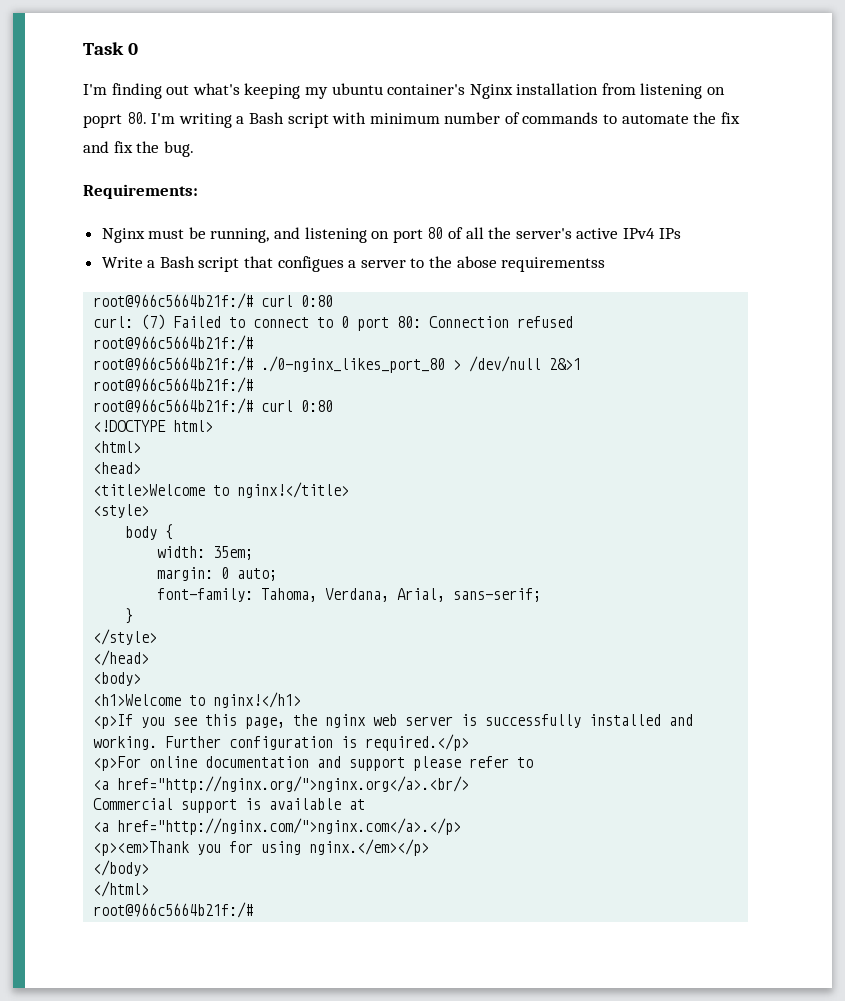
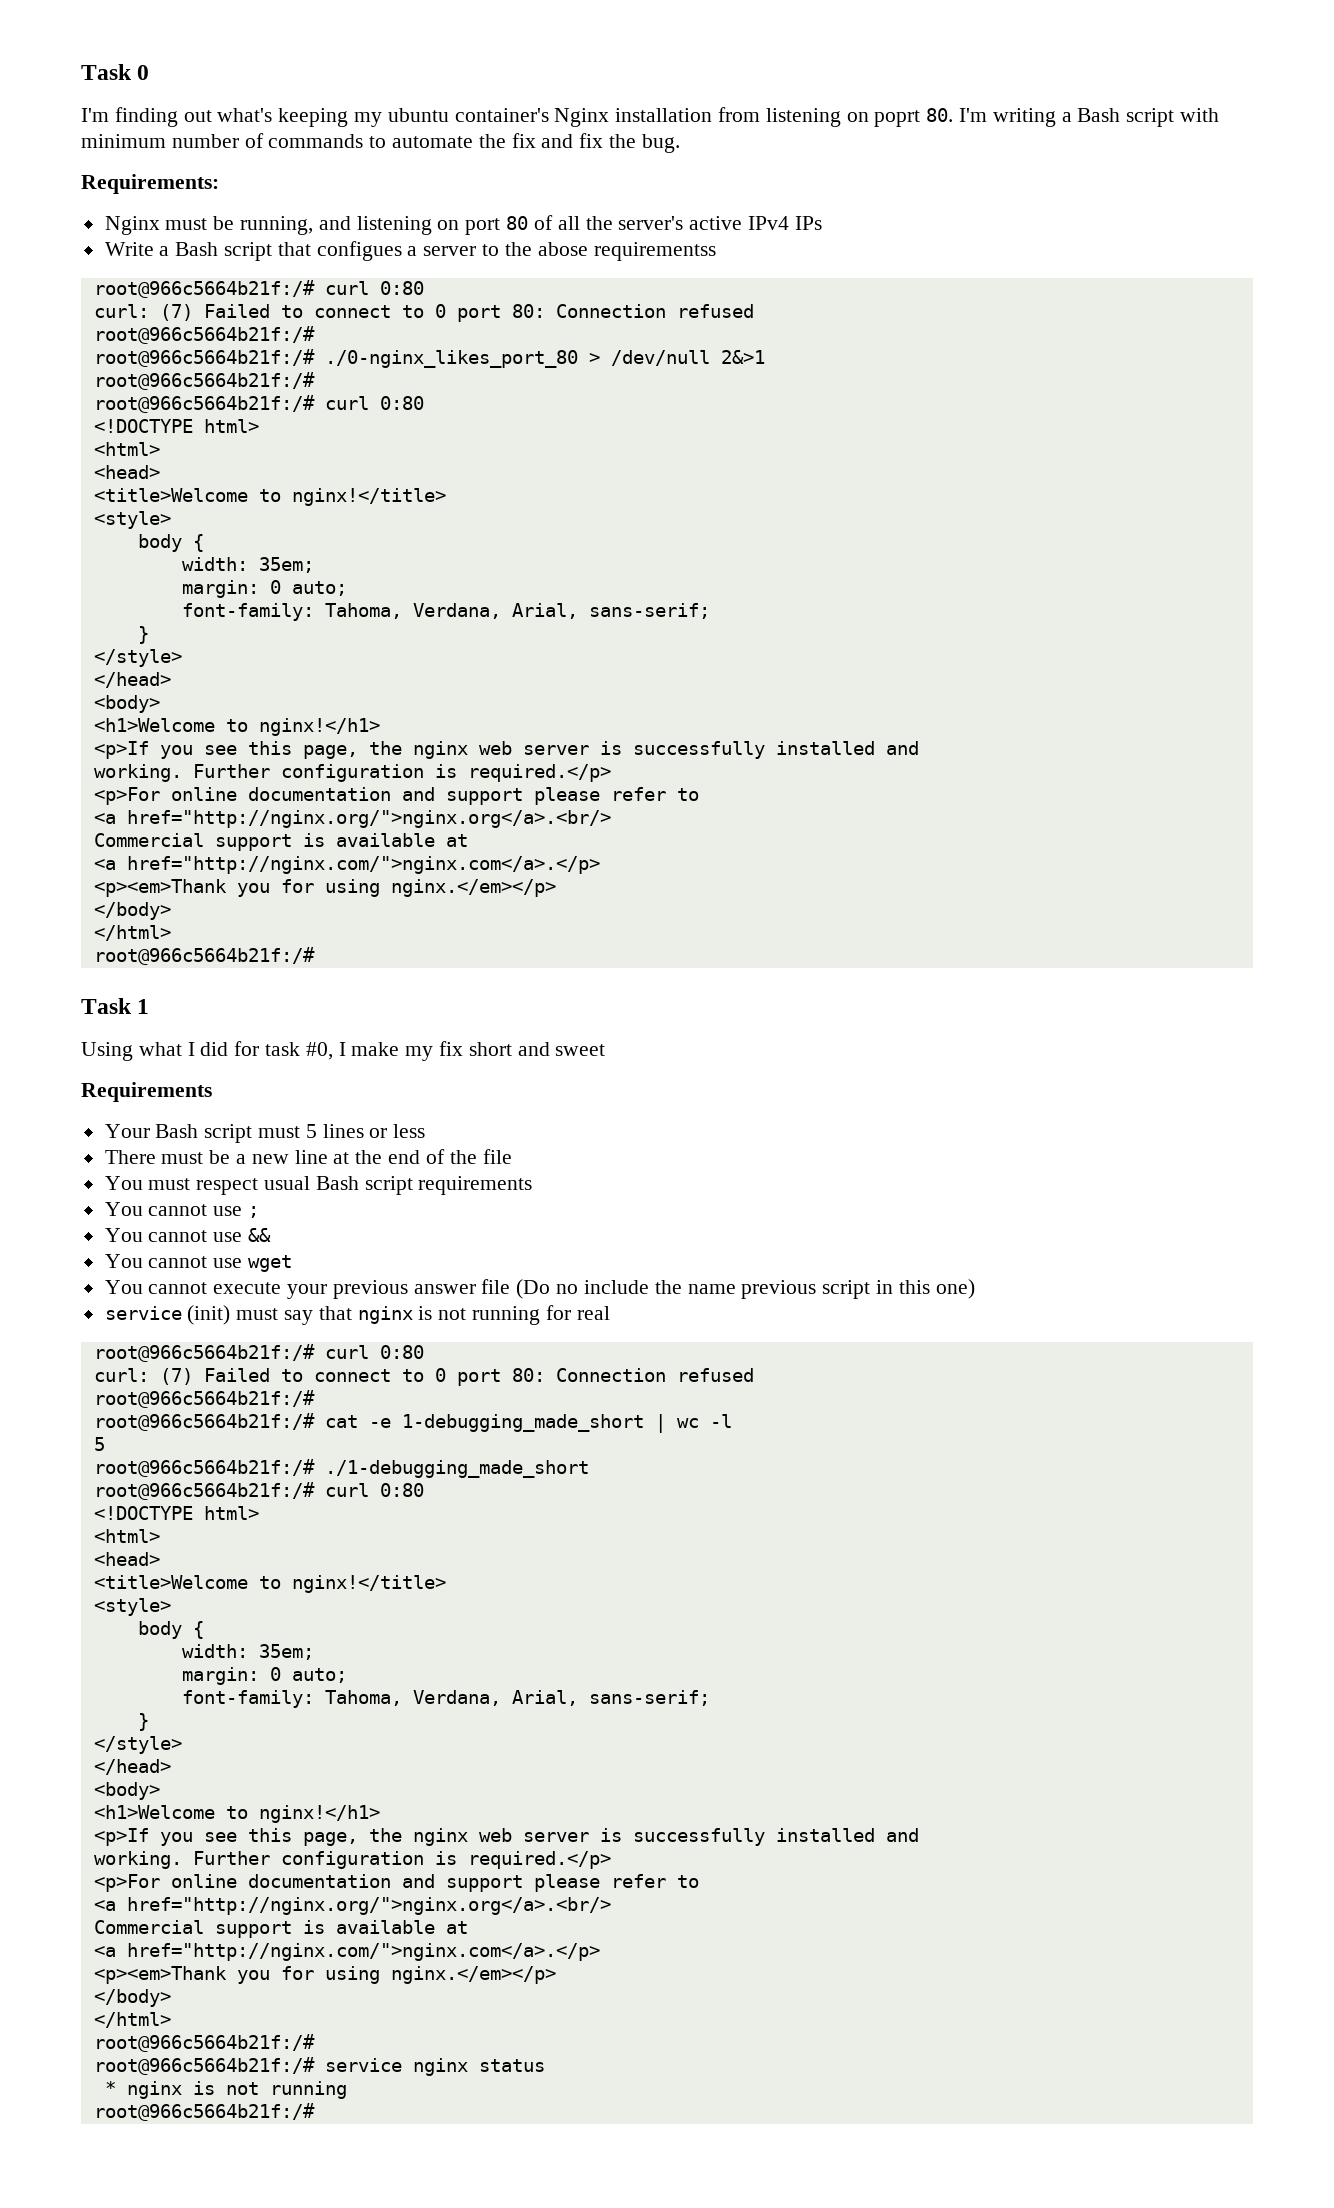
(254, 910) none -> [81,998,150,1014] [81,1041,606,1061] [81,1082,212,1102] [104,1124,426,1143] [104,1149,512,1164] [104,1176,533,1195] [104,1202,260,1218] [104,1228,272,1242] [104,1254,293,1272] [104,1279,975,1299] [104,1305,610,1325] [93,1344,424,1362] [93,1368,754,1386] [93,1390,315,1408] [93,1413,732,1433] [93,1437,105,1451] [93,1459,589,1478] [93,1482,424,1500] [93,1506,259,1520] [93,1529,160,1543] [93,1552,160,1566] [93,1575,446,1593] [93,1598,171,1616] [137,1621,204,1639] [181,1644,314,1660] [181,1667,347,1685] [181,1690,710,1708] [137,1713,149,1731] [93,1736,182,1754] [93,1759,171,1775] [93,1782,160,1800] [93,1805,380,1823] [93,1828,919,1846] [93,1851,611,1869] [93,1874,699,1892] [93,1897,611,1915] [93,1920,468,1938] [93,1943,600,1961] [93,1966,556,1984] [93,1989,171,2007] [93,2012,171,2028] [93,2034,315,2052] [93,2057,545,2076] [104,2081,347,2099] [93,2103,315,2121] // Task 1 // Using what I did for task #0, I make my fix short and sweet // Requirements // Your Bash script must 5 lines or less // There must be a new line at the end of the file // You must respect usual Bash script requirements // You cannot use ; // You cannot use && // You cannot use wget // You cannot execute your previous answer file (Do no include the name previous script in this one) // service (init) must say that nginx is not running for real // root@966c5664b21f:/# curl 0:80 // curl: (7) Failed to connect to 0 port 80: Connection refused // root@966c5664b21f:/# // root@966c5664b21f:/# cat -e 1-debugging_made_short | wc -l // 5 // root@966c5664b21f:/# ./1-debugging_made_short // root@966c5664b21f:/# curl 0:80 // <!DOCTYPE html> // <html> // <head> // <title>Welcome to nginx!</title> // <style> // body { // width: 35em; // margin: 0 auto; // font-family: Tahoma, Verdana, Arial, sans-serif; // } // </style> // </head> // <body> // <h1>Welcome to nginx!</h1> // <p>If you see this page, the nginx web server is successfully installed and // working. Further configuration is required.</p> // <p>For online documentation and support please refer to // <a href="http://nginx.org/">nginx.org</a>.<br/> // Commercial support is available at // <a href="http://nginx.com/">nginx.com</a>.</p> // <p><em>Thank you for using nginx.</em></p> // </body> // </html> // root@966c5664b21f:/# // root@966c5664b21f:/# service nginx status // * nginx is not running // root@966c5664b21f:/#

